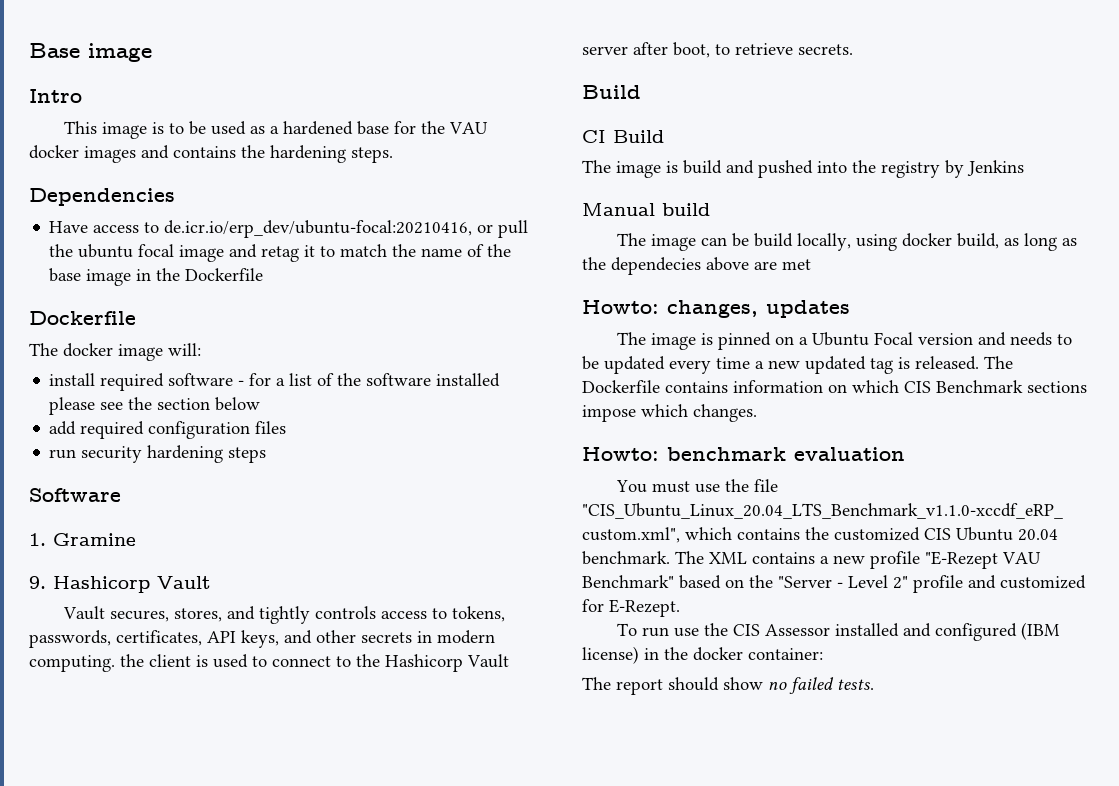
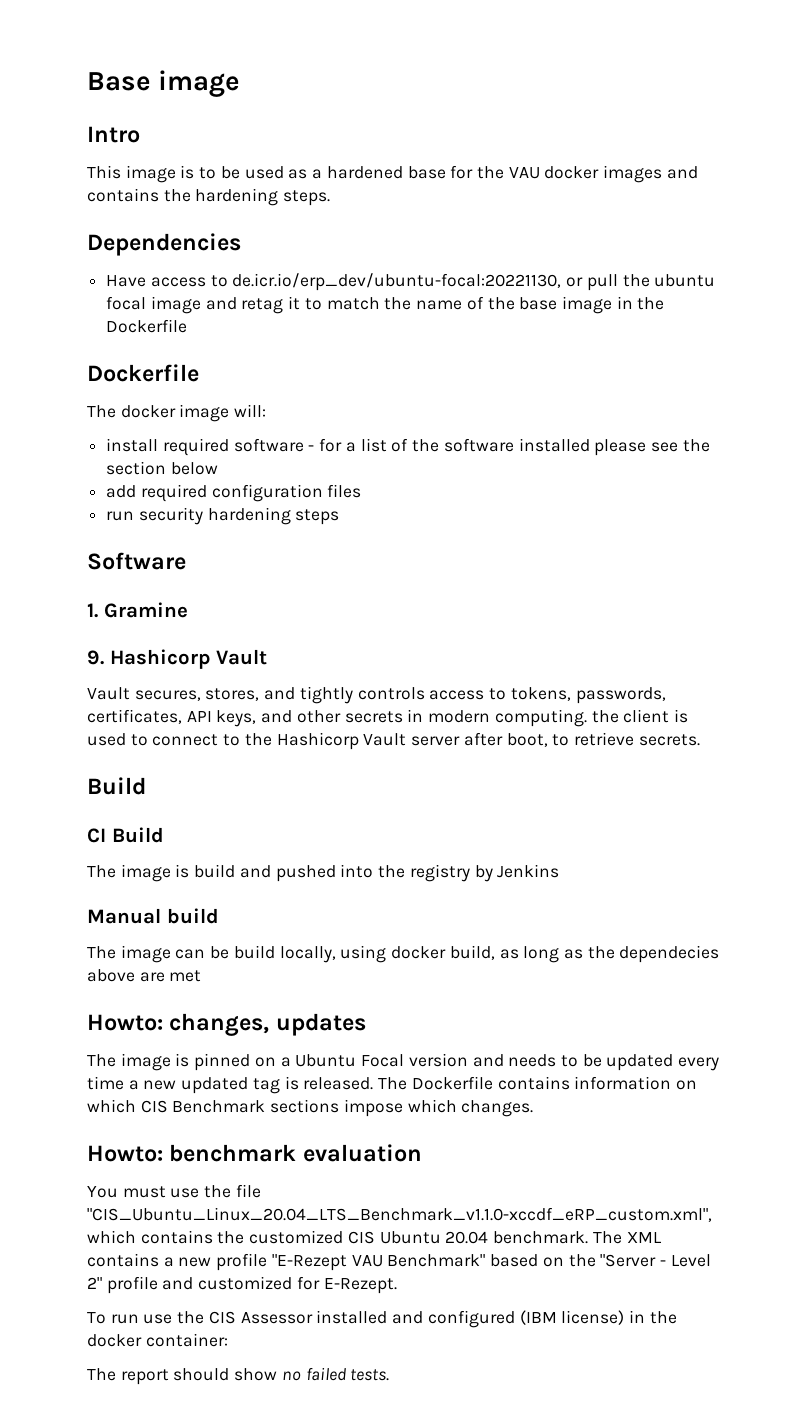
[164,220,473,238] de.icr.io/erp_dev/ubuntu-focal:20210416, -> [232,273,562,291] de.icr.io/erp_dev/ubuntu-focal:20221130,

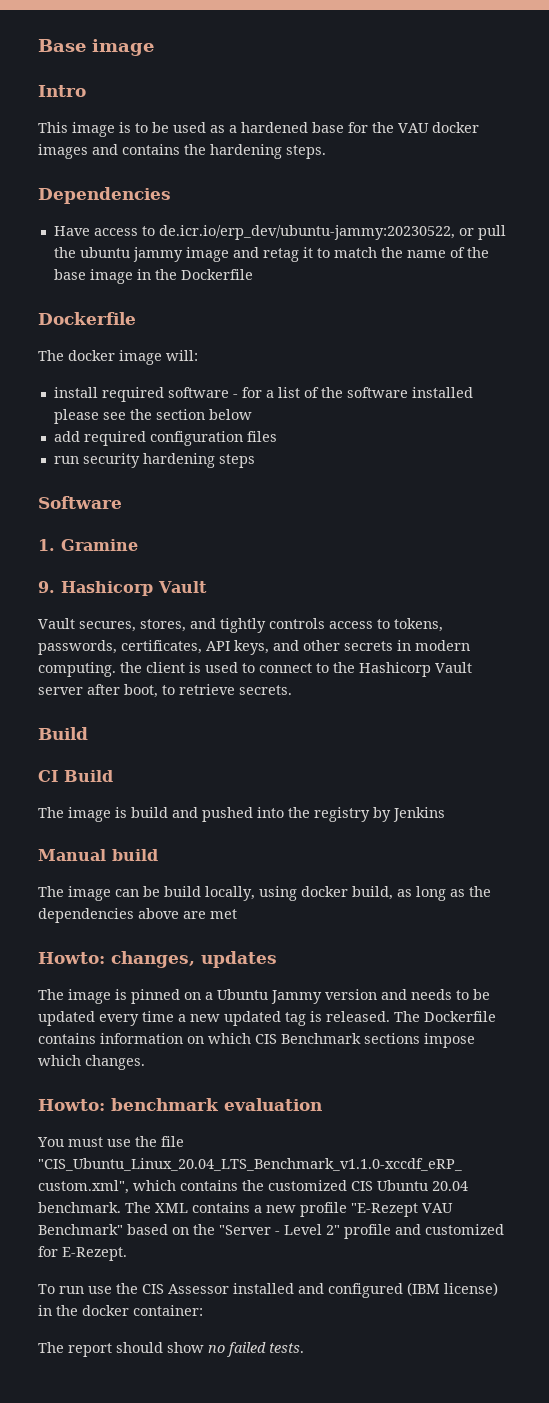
[232,273,562,291] de.icr.io/erp_dev/ubuntu-focal:20221130, -> [158,225,455,240] de.icr.io/erp_dev/ubuntu-jammy:20230522,
[106,296,147,310] focal -> [132,247,183,262] jammy
[619,945,720,963] dependecies -> [38,908,134,923] dependencies
[361,1054,405,1067] Focal -> [271,990,322,1004] Jammy

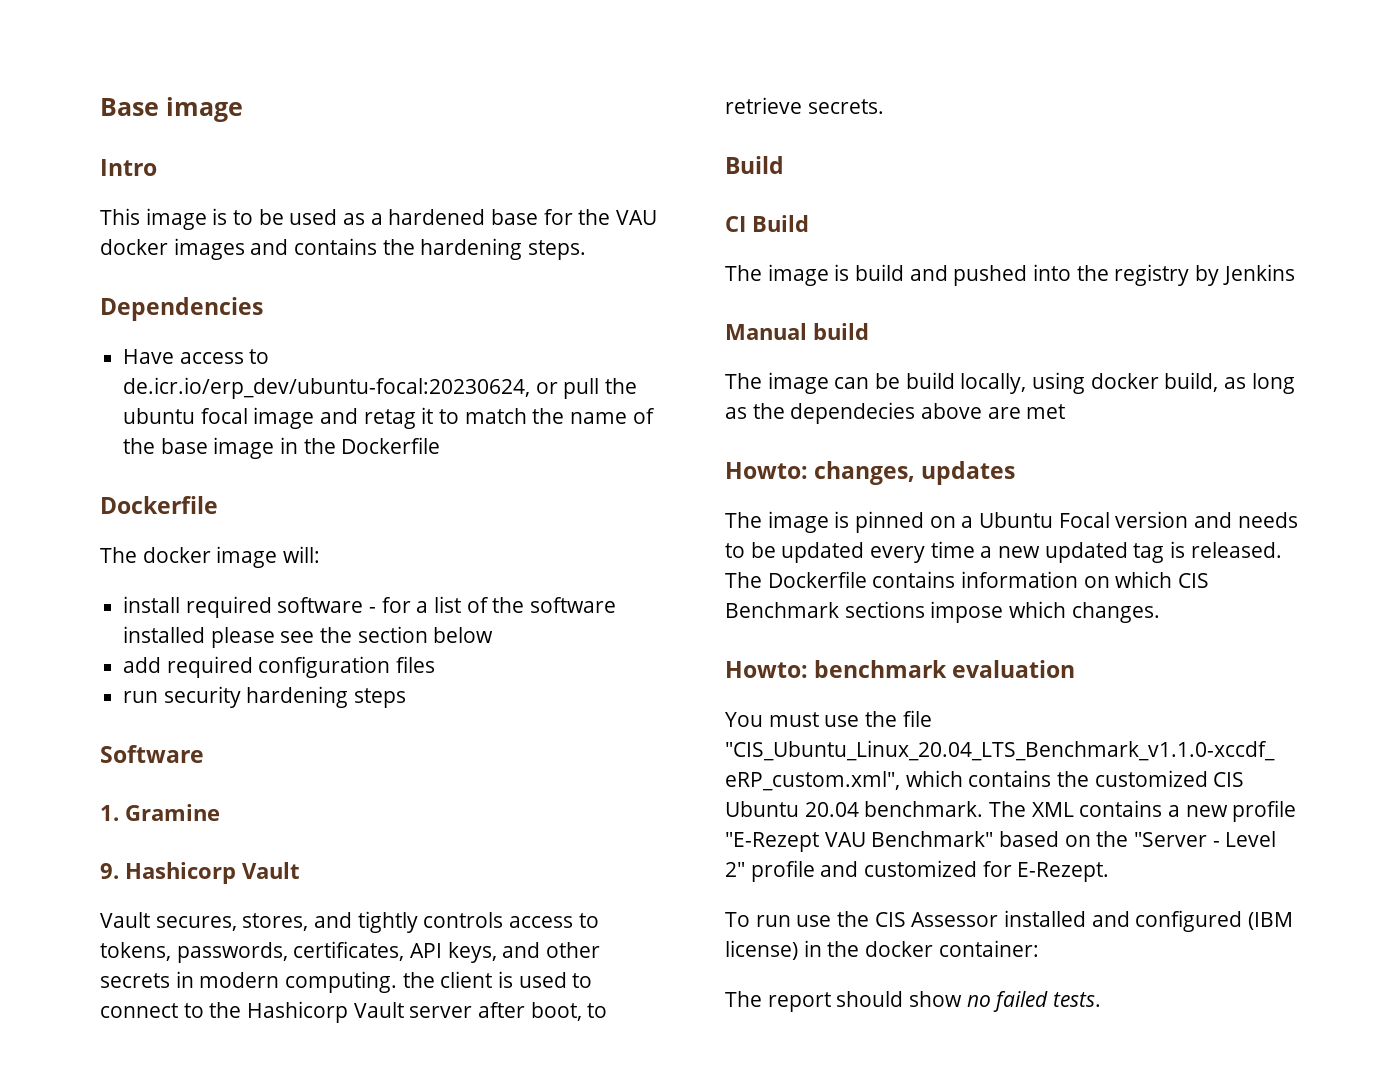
[158,225,455,240] de.icr.io/erp_dev/ubuntu-jammy:20230522, -> [123,377,531,399] de.icr.io/erp_dev/ubuntu-focal:20230624,
[132,247,183,262] jammy -> [200,408,248,424] focal
[38,908,134,923] dependencies -> [790,402,916,424] dependecies
[271,990,322,1004] Jammy -> [1058,512,1110,528] Focal

